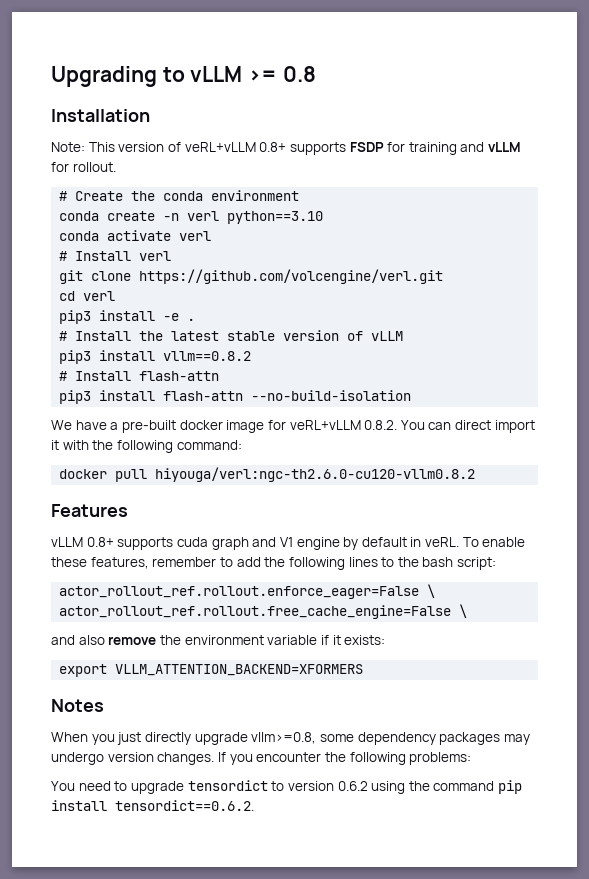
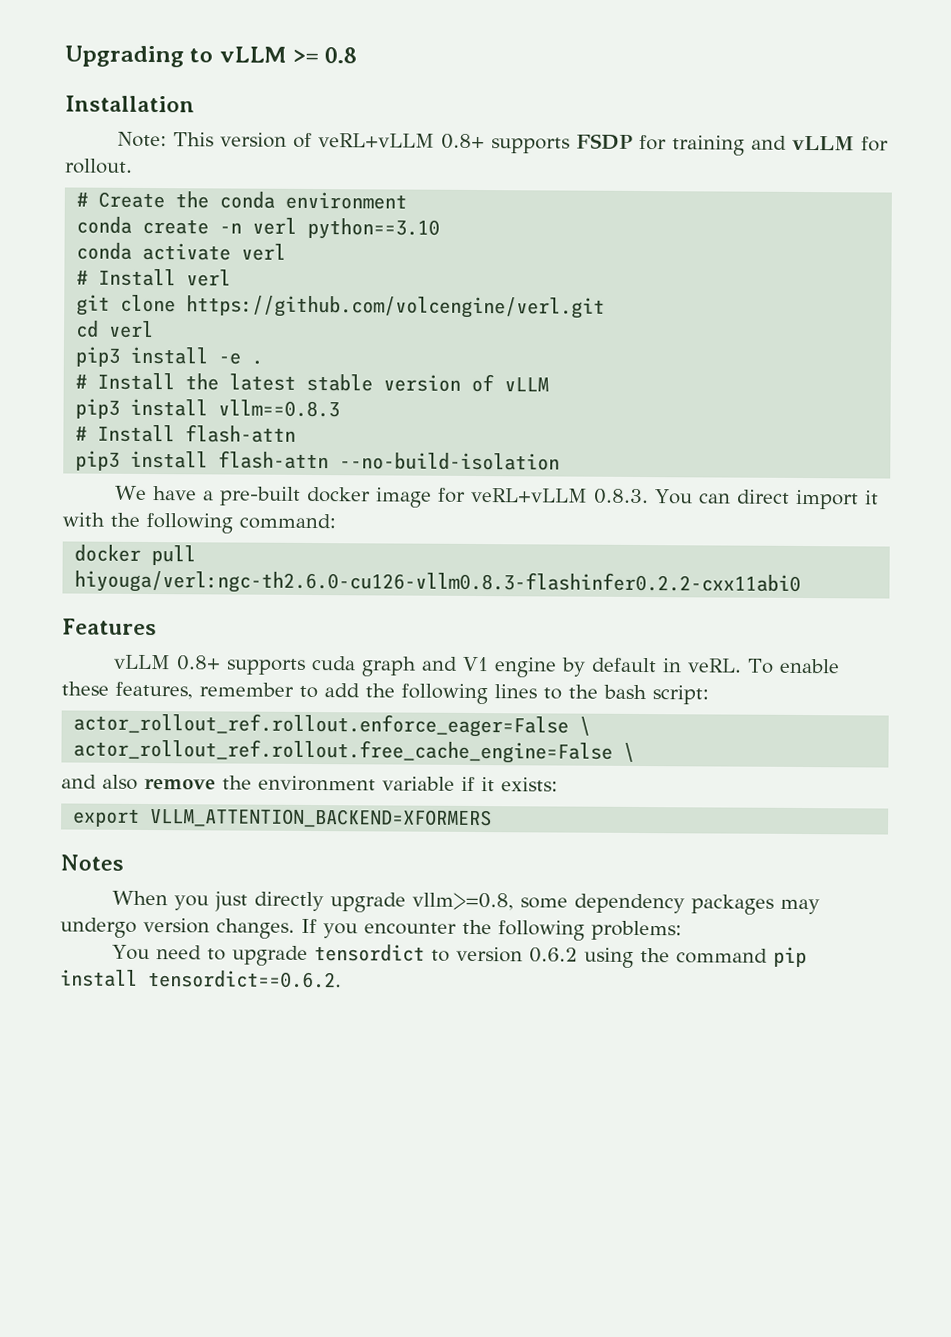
[163,351,252,361] vllm==0.8.2 -> [218,399,341,418] vllm==0.8.3
[364,420,398,430] 0.8.2. -> [594,488,650,505] 0.8.3.
[155,467,476,482] hiyouga/verl:ngc-th2.6.0-cu120-vllm0.8.2 -> [74,569,802,596] hiyouga/verl:ngc-th2.6.0-cu126-vllm0.8.3-flashinfer0.2.2-cxx11abi0

